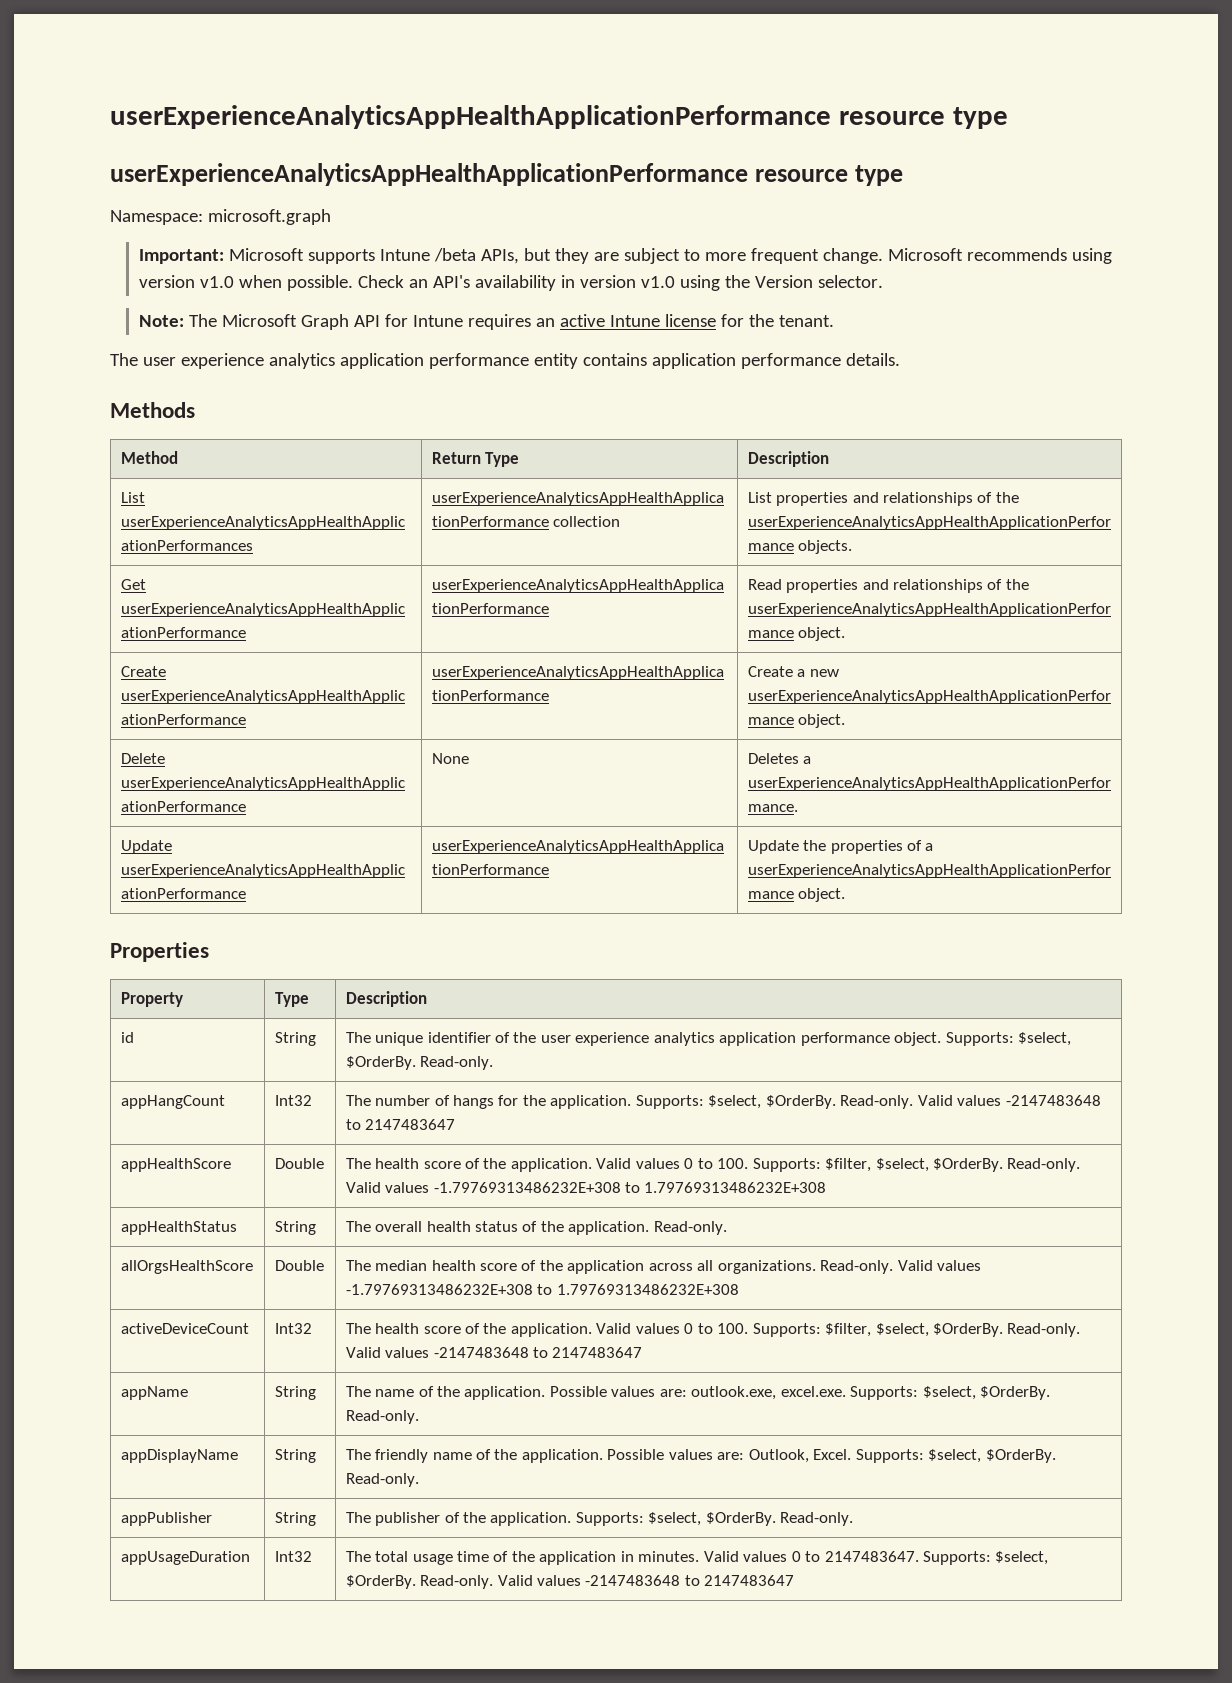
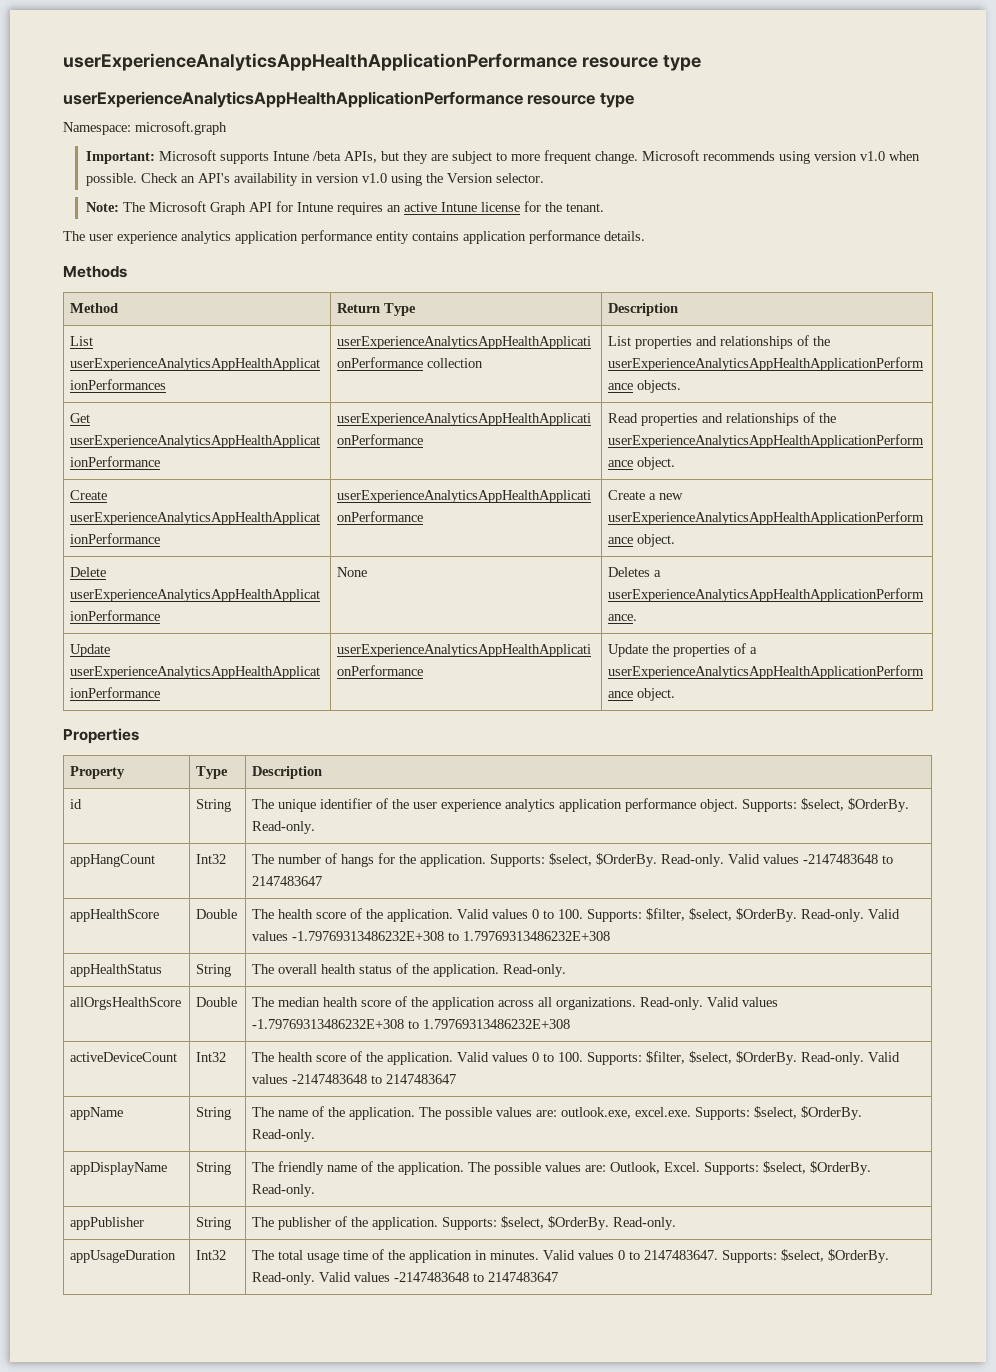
[549,1386,607,1397] Possible -> [419,1107,493,1120] The possible
[607,1449,665,1460] Possible -> [468,1162,542,1175] The possible

